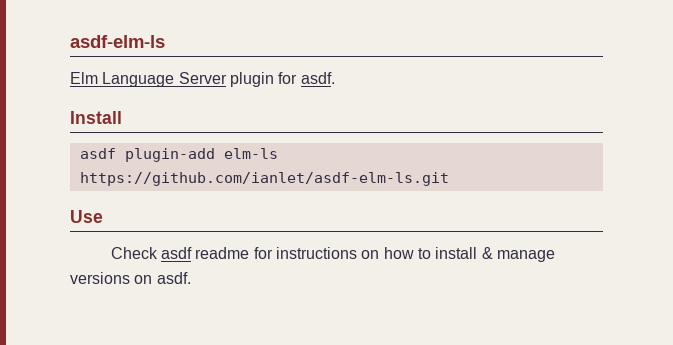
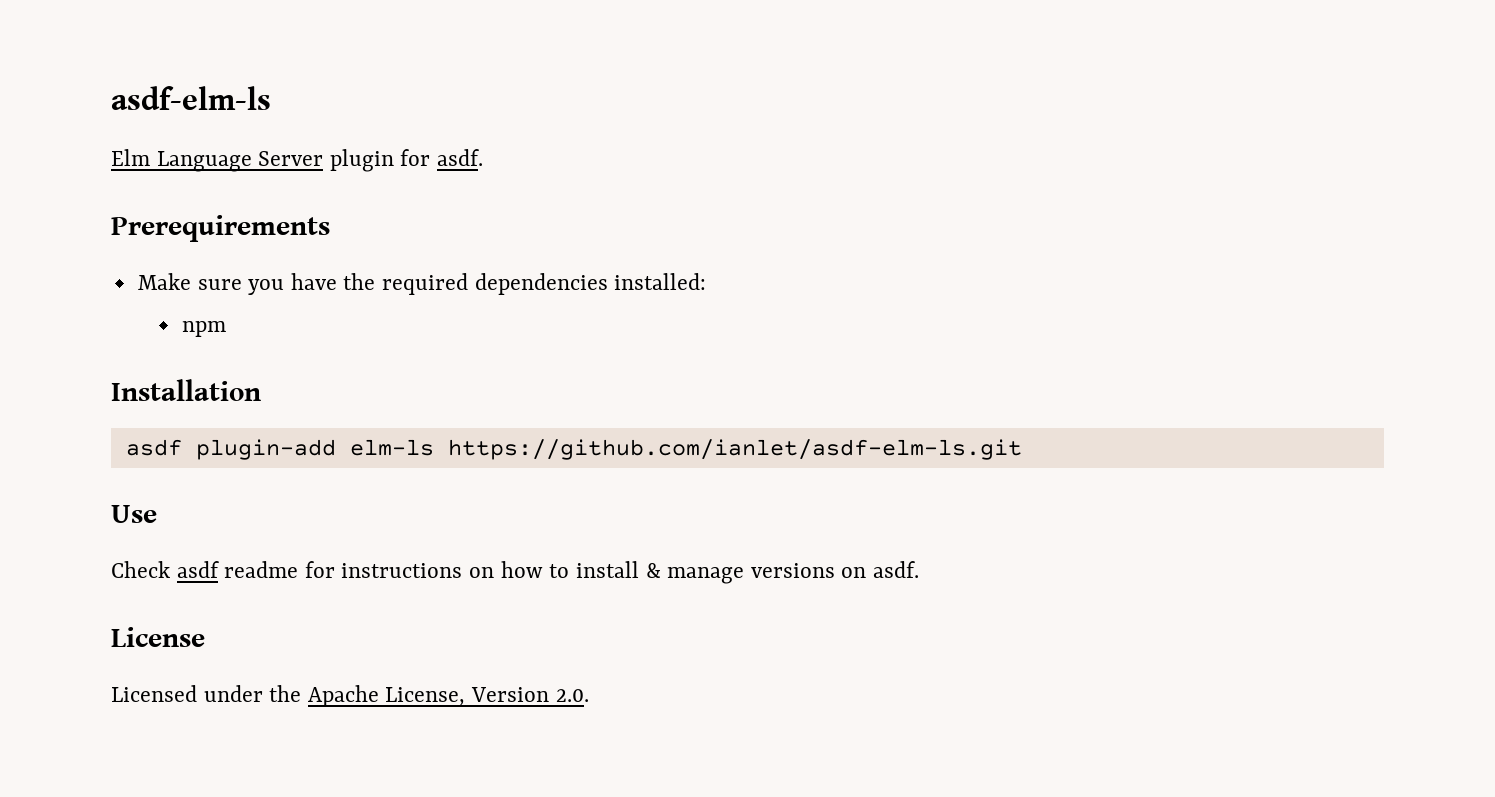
[70,111,122,124] Install -> [111,215,330,242] [137,273,707,295] [181,321,226,337] [111,379,261,401] Prerequirements // Make sure you have the required dependencies installed: // npm // Installation
(191, 278) none -> [111,627,205,647] [111,685,589,707] // License // Licensed under the Apache License, Version 2.0.

